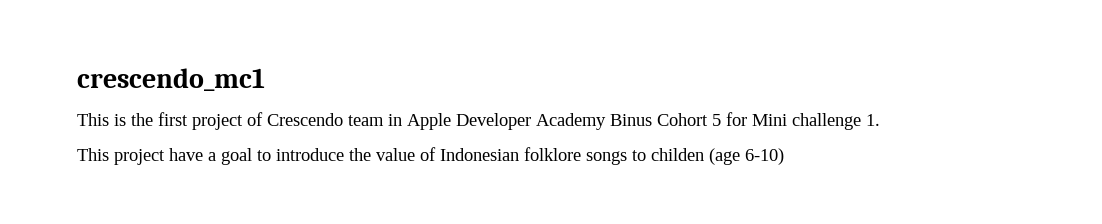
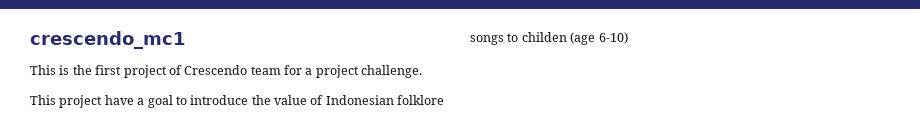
[388,112,880,130] in Apple Developer Academy Binus Cohort 5 for Mini challenge 1. -> [284,65,423,78] for a project challenge.

